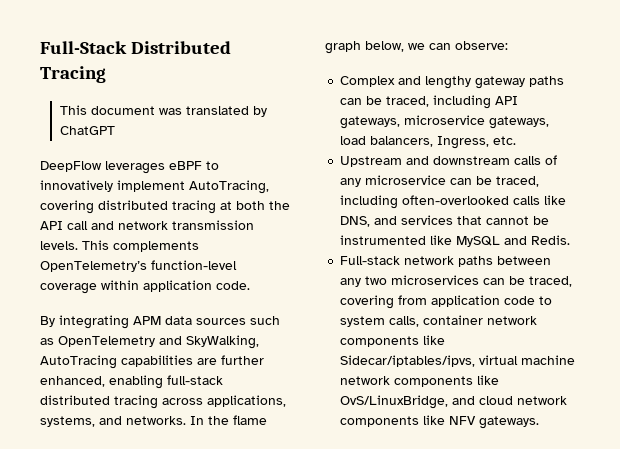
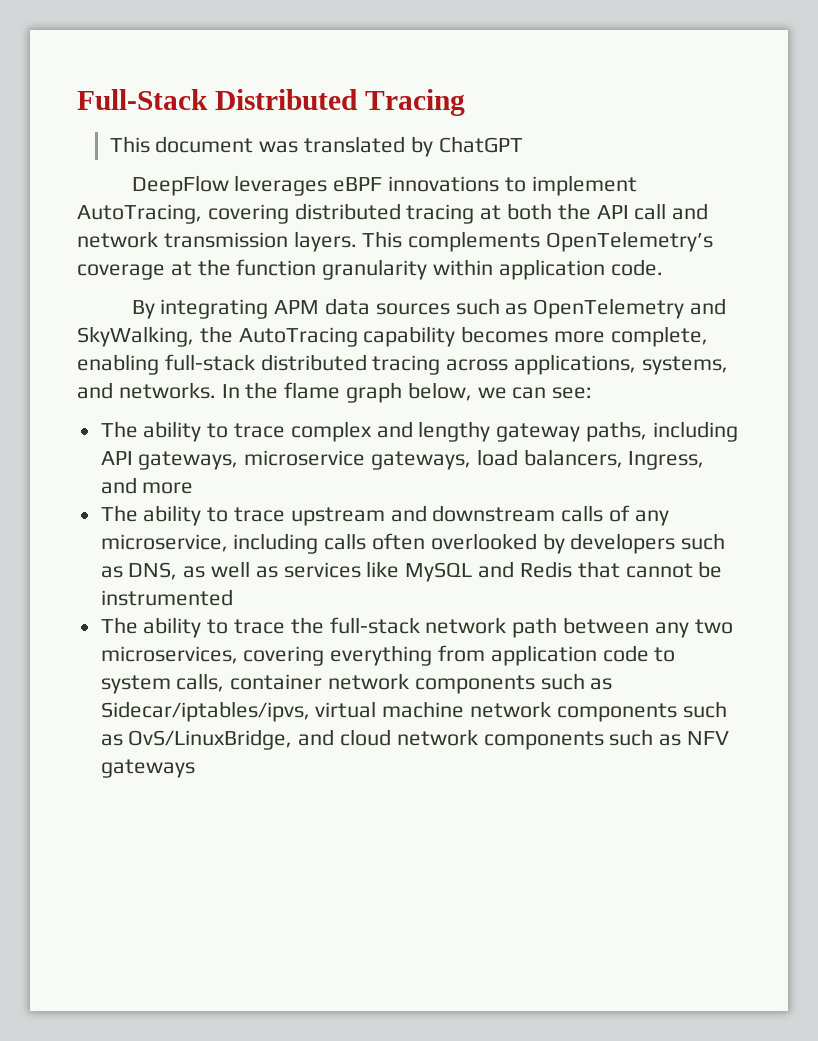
[206,161,219,170] [40,180,113,192] to innovatively -> [387,176,526,192] innovations to
[40,241,78,250] levels. -> [293,231,357,252] layers.
[151,260,237,270] [40,283,97,294] function-level coverage -> [77,259,428,280] coverage at the function granularity
[40,355,264,369] [40,376,105,387] AutoTracing capabilities are further enhanced, -> [199,326,708,347] the AutoTracing capability becomes more complete,
[455,41,508,50] [340,76,565,89] [340,96,430,107] observe: // Complex and lengthy gateway paths can be traced, -> [552,387,593,399] [100,421,648,442] see: // The ability to trace complex and lengthy gateway paths,
[493,136,517,145] [340,156,403,167] etc. // Upstream -> [100,477,194,494] [100,505,385,526] and more // The ability to trace upstream
[365,175,540,187] [340,195,567,209] [340,215,550,227] [340,235,571,247] [340,256,552,267] [340,275,573,287] [340,295,395,309] microservice can be traced, including often-overlooked calls like DNS, and services that cannot be instrumented like MySQL and Redis. // Full-stack network paths between any two microservices can be traced, covering -> [100,533,726,554] [100,561,723,582] [100,589,233,606] [100,617,733,638] [100,645,433,666] microservice, including calls often overlooked by developers such as DNS, as well as services like MySQL and Redis that cannot be instrumented // The ability to trace the full-stack network path between any two microservices, covering everything
[423,335,446,345] like -> [540,673,613,690] such as
[477,375,500,385] like -> [682,701,727,718] [100,734,123,746] such as
[423,415,540,429] like NFV gateways. -> [609,729,730,746] [100,759,195,778] such as NFV gateways

